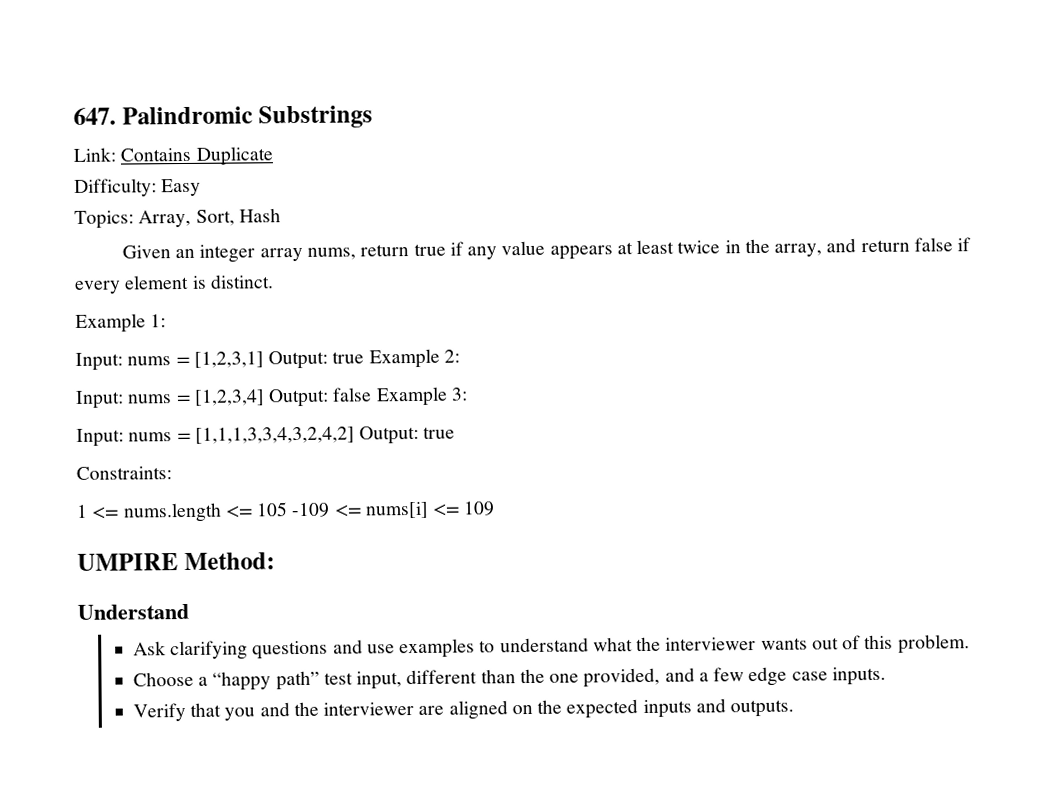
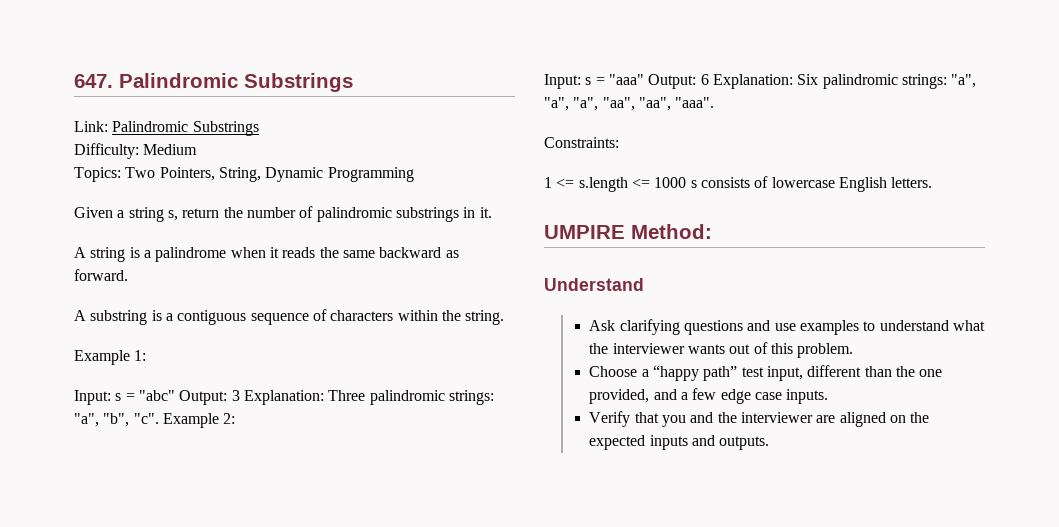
[120,146,273,166] Contains Duplicate -> [112,121,259,136] Palindromic Substrings
[161,178,202,197] Easy -> [143,144,198,155] Medium
[138,208,281,228] [121,237,972,263] [74,274,274,294] [75,313,167,333] [75,348,460,371] [75,386,468,409] [76,425,456,447] [76,466,172,480] [76,501,496,523] Array, Sort, Hash // Given an integer array nums, return true if any value appears at least twice in the array, and return false if every element is distinct. // Example 1: // Input: nums = [1,2,3,1] Output: true Example 2: // Input: nums = [1,2,3,4] Output: false Example 3: // Input: nums = [1,1,1,3,3,4,3,2,4,2] Output: true // Constraints: // 1 <= nums.length <= 105 -109 <= nums[i] <= 109 -> [125,167,414,182] [74,206,492,222] [74,247,459,262] [74,269,128,281] [74,309,505,325] [74,350,147,365] [74,390,494,405] [74,413,236,428] [544,74,977,89] [544,97,715,111] [544,137,619,148] [544,176,933,192] Two Pointers, String, Dynamic Programming // Given a string s, return the number of palindromic substrings in it. // A string is a palindrome when it reads the same backward as forward. // A substring is a contiguous sequence of characters within the string. // Example 1: // Input: s = "abc" Output: 3 Explanation: Three palindromic strings: "a", "b", "c". Example 2: // Input: s = "aaa" Output: 6 Explanation: Six palindromic strings: "a", "a", "a", "aa", "aa", "aaa". // Constraints: // 1 <= s.length <= 1000 s consists of lowercase English letters.

